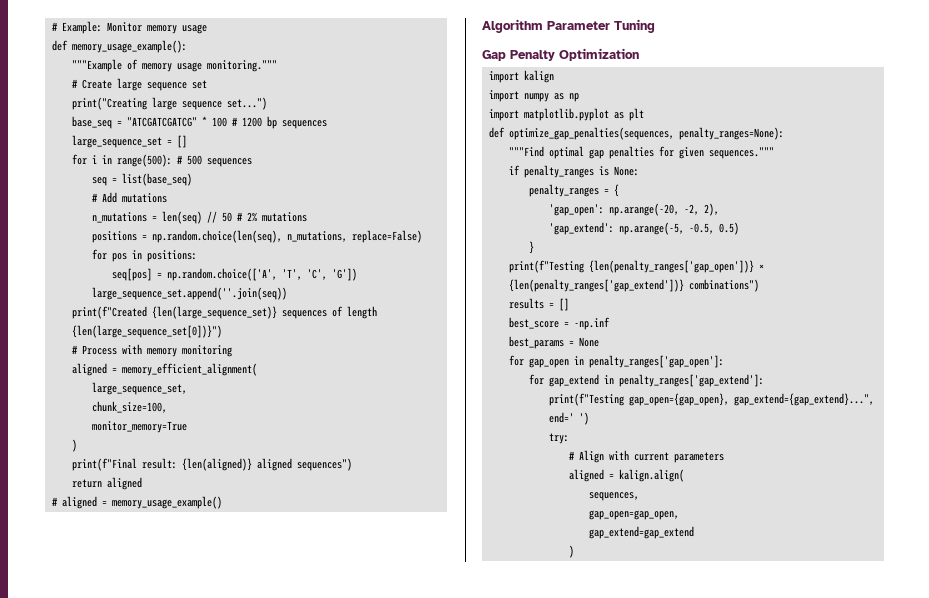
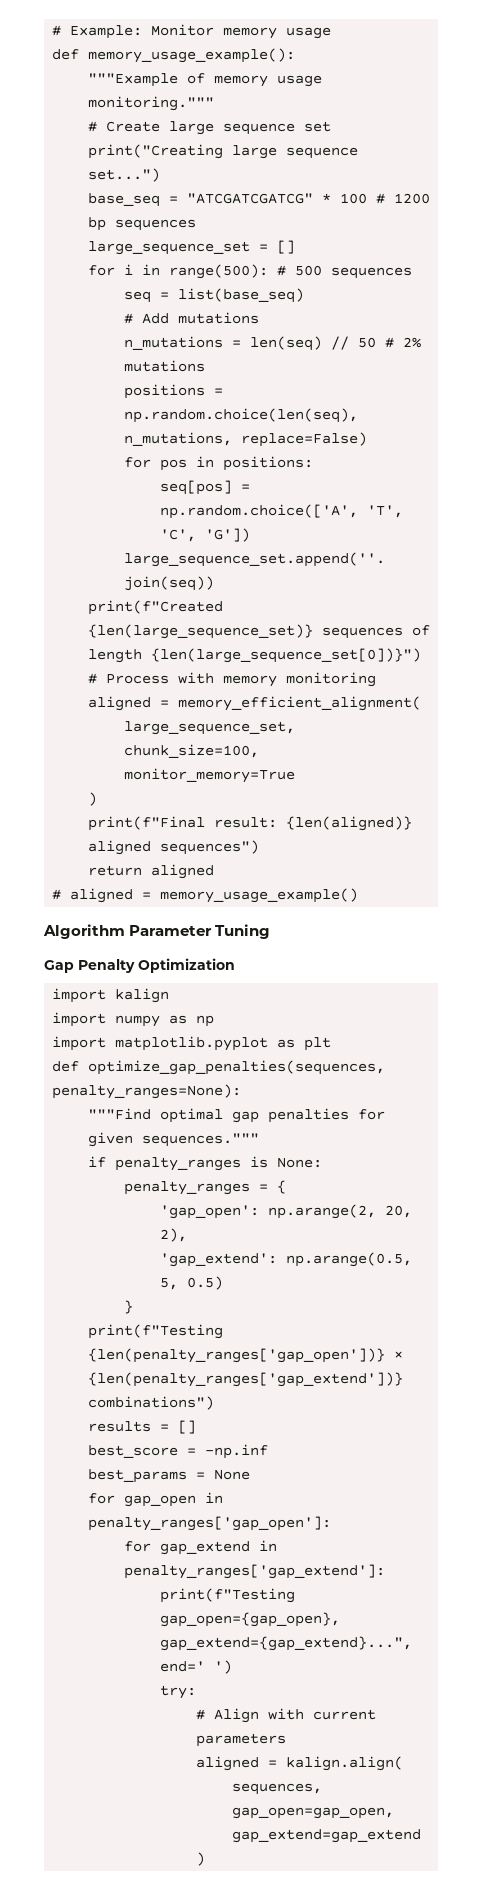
[609,203,700,216] np.arange(-20, -2, -> [267,1204,412,1219] np.arange(2, 20,
[619,222,715,235] np.arange(-5, -0.5, -> [285,1252,412,1267] [159,1278,178,1290] np.arange(0.5, 5,

